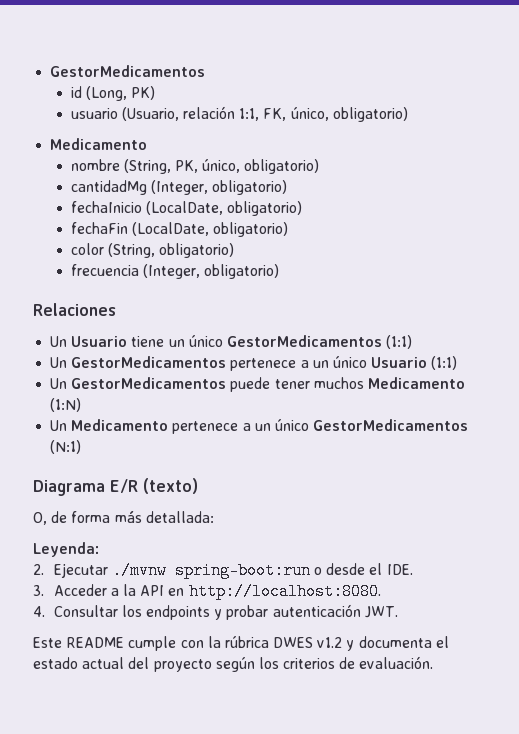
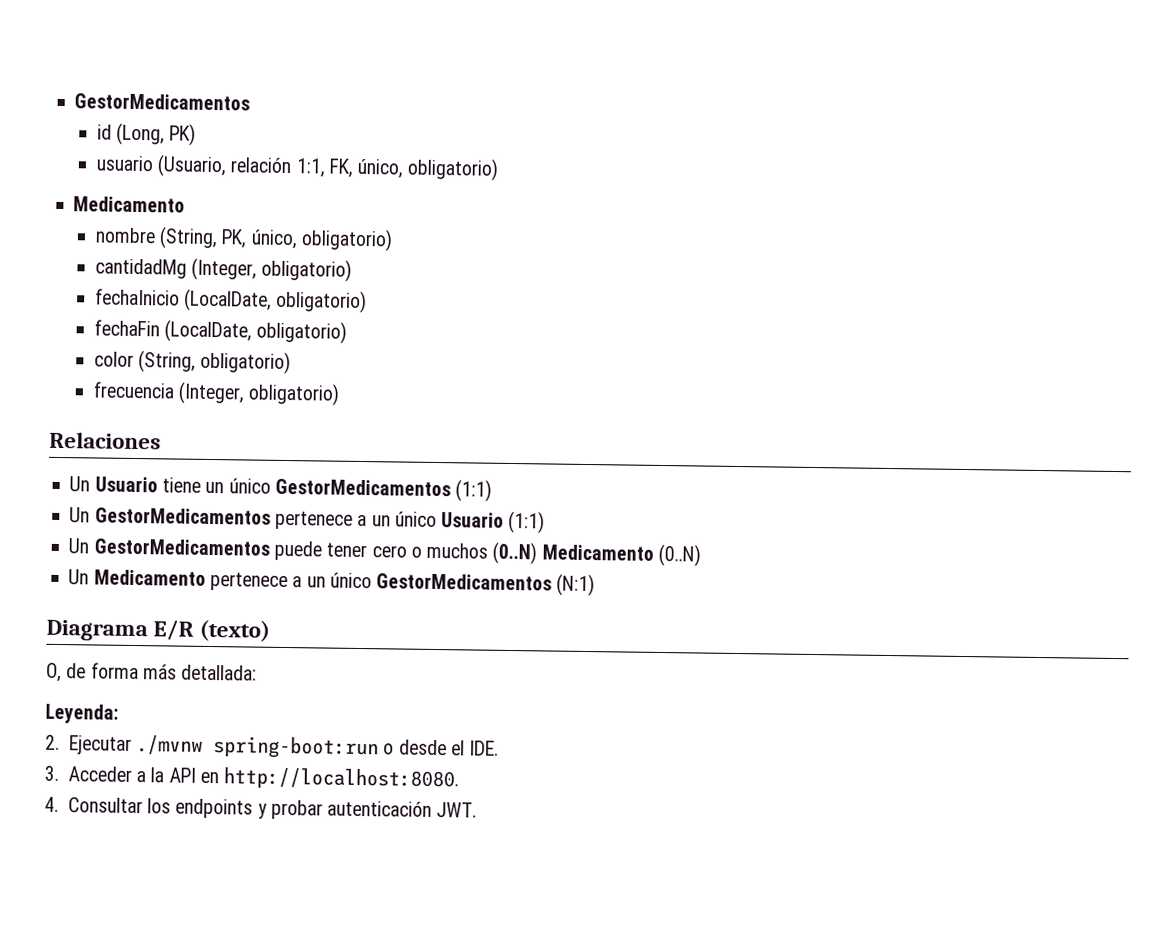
[313,377,465,389] [50,398,82,412] muchos Medicamento (1:N) -> [371,541,701,567] cero o muchos (0..N) Medicamento (0..N)
[33,636,449,651] [33,656,434,672] // Este README cumple con la rúbrica DWES v1.2 y documenta el estado actual del proyecto según los criterios de evaluación. -> (478, 810) none

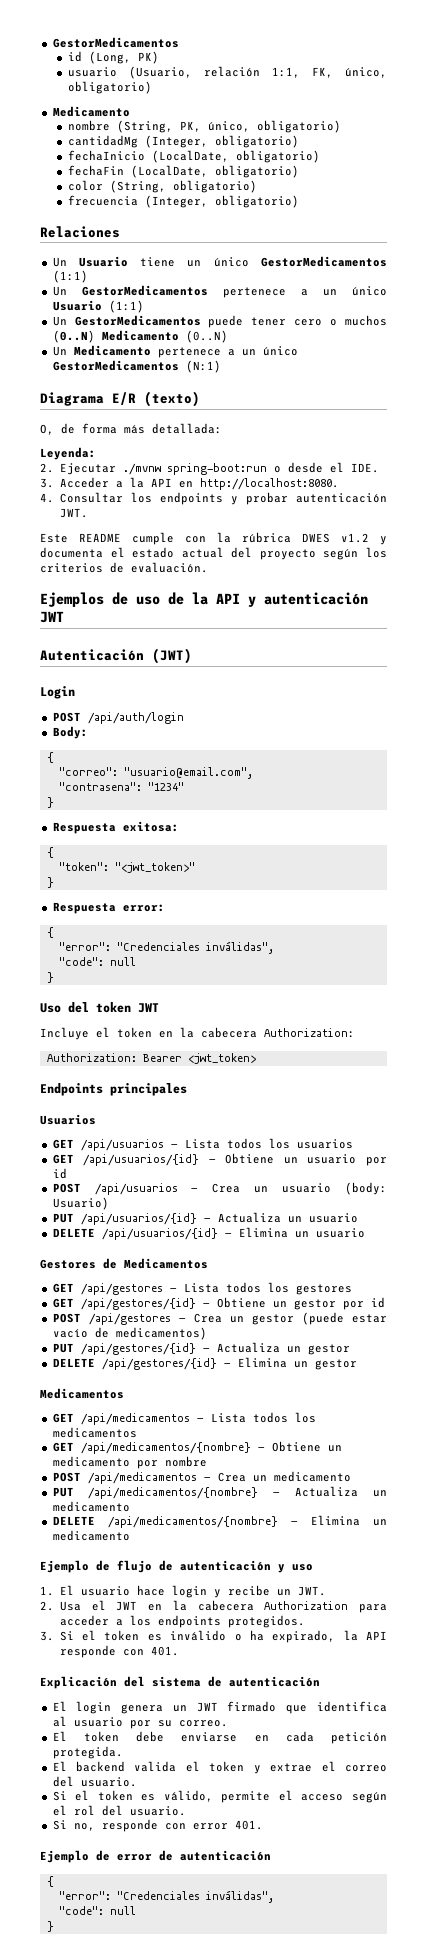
(478, 810) none -> [40,532,387,545] [40,547,387,560] [40,562,208,573] [40,592,368,607] [40,611,64,623] [40,648,192,664] [40,686,75,699] [52,712,184,724] [52,726,88,739] [46,752,54,763] [58,767,253,779] [58,782,184,791] [46,797,54,808] [52,821,179,834] [46,847,54,858] [58,862,195,873] [46,877,54,888] [52,902,165,914] [46,927,54,938] [58,941,274,954] [58,957,136,966] [46,972,54,983] [40,1002,159,1013] [40,1027,355,1040] [46,1053,256,1064] [40,1083,187,1096] [40,1114,96,1125] [52,1138,353,1151] [52,1153,387,1166] [52,1168,67,1179] [52,1182,388,1195] [52,1197,109,1210] [52,1212,358,1225] [52,1227,365,1240] [40,1258,208,1269] [52,1282,352,1295] [52,1297,385,1310] [52,1312,388,1325] [52,1327,207,1340] [52,1342,350,1355] [52,1357,357,1370] [40,1388,124,1399] [52,1412,316,1425] [52,1427,137,1438] [52,1441,342,1454] [52,1456,207,1469] [52,1471,351,1484] [52,1486,387,1499] [52,1501,130,1512] [52,1515,387,1528] [52,1530,130,1541] [40,1560,313,1573] [40,1585,326,1598] [40,1600,387,1613] [59,1615,305,1628] [40,1630,387,1643] [59,1645,179,1658] [40,1676,320,1689] [52,1701,387,1714] [52,1716,228,1729] [52,1731,387,1744] [52,1746,123,1759] [52,1761,387,1774] [52,1776,137,1787] [52,1790,387,1803] [52,1805,186,1816] [52,1819,263,1832] [40,1850,271,1863] [46,1876,54,1887] [58,1890,274,1903] [58,1906,136,1915] [46,1921,54,1932] // Este README cumple con la rúbrica DWES v1.2 y documenta el estado actual del proyecto según los criterios de evaluación. // Ejemplos de uso de la API y autenticación JWT // Autenticación (JWT) // Login // POST /api/auth/login // Body: // { // "correo": "usuario@email.com", // "contrasena": "1234" // } // Respuesta exitosa: // { // "token": "<jwt_token>" // } // Respuesta error: // { // "error": "Credenciales inválidas", // "code": null // } // Uso del token JWT // Incluye el token en la cabecera Authorization: // Authorization: Bearer <jwt_token> // Endpoints principales // Usuarios // GET /api/usuarios — Lista todos los usuarios // GET /api/usuarios/{id} — Obtiene un usuario por id // POST /api/usuarios — Crea un usuario (body: Usuario) // PUT /api/usuarios/{id} — Actualiza un usuario // DELETE /api/usuarios/{id} — Elimina un usuario // Gestores de Medicamentos // GET /api/gestores — Lista todos los gestores // GET /api/gestores/{id} — Obtiene un gestor por id // POST /api/gestores — Crea un gestor (puede estar vacío de medicamentos) // PUT /api/gestores/{id} — Actualiza un gestor // DELETE /api/gestores/{id} — Elimina un gestor // Medicamentos // GET /api/medicamentos — Lista todos los medicamentos // GET /api/medicamentos/{nombre} — Obtiene un medicamento por nombre // POST /api/medicamentos — Crea un medicamento // PUT /api/medicamentos/{nombre} — Actualiza un medicamento // DELETE /api/medicamentos/{nombre} — Elimina un medicamento // Ejemplo de flujo de autenticación y uso // 1. El usuario hace login y recibe un JWT. // 2. Usa el JWT en la cabecera Authorization para acceder a los endpoints protegidos. // 3. Si el token es inválido o ha expirado, la API responde con 401. // Explicación del sistema de autenticación // El login genera un JWT firmado que identifica al usuario por su correo. // El token debe enviarse en cada petición protegida. // El backend valida el token y extrae el correo del usuario. // Si el token es válido, permite el acceso según el rol del usuario. // Si no, responde con error 401. // Ejemplo de error de autenticación // { // "error": "Credenciales inválidas", // "code": null // }

